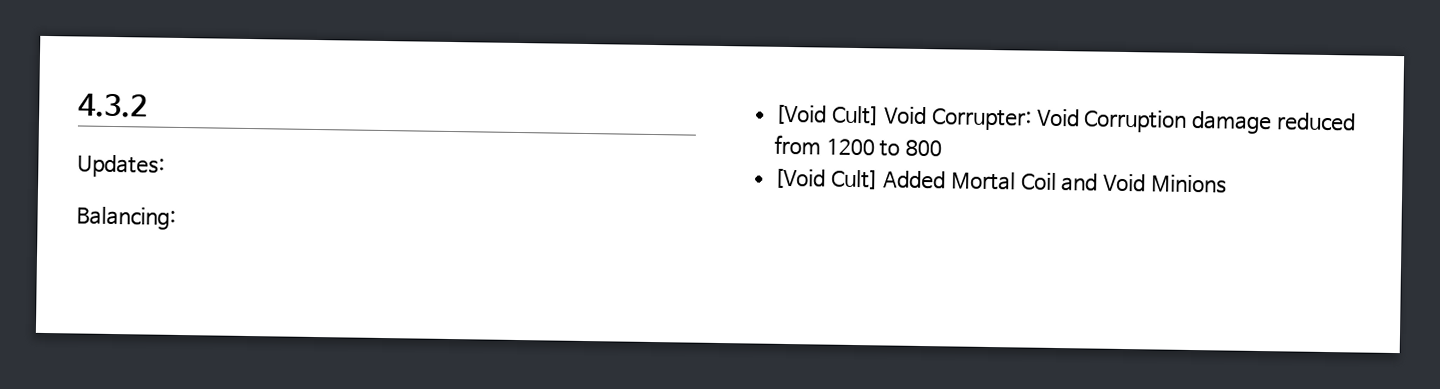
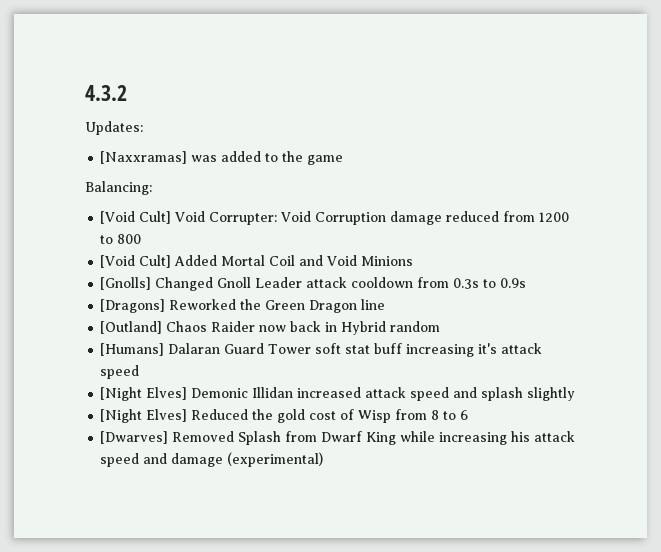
(165, 166) none -> [100,151,344,165] // [Naxxramas] was added to the game
(1227, 184) none -> [100,277,527,291] [100,299,386,313] [100,321,441,335] [100,343,543,357] [100,365,140,379] [100,387,576,401] [100,409,469,423] [100,431,576,445] [100,452,324,467] // [Gnolls] Changed Gnoll Leader attack cooldown from 0.3s to 0.9s // [Dragons] Reworked the Green Dragon line // [Outland] Chaos Raider now back in Hybrid random // [Humans] Dalaran Guard Tower soft stat buff increasing it's attack speed // [Night Elves] Demonic Illidan increased attack speed and splash slightly // [Night Elves] Reduced the gold cost of Wisp from 8 to 6 // [Dwarves] Removed Splash from Dwarf King while increasing his attack speed and damage (experimental)

